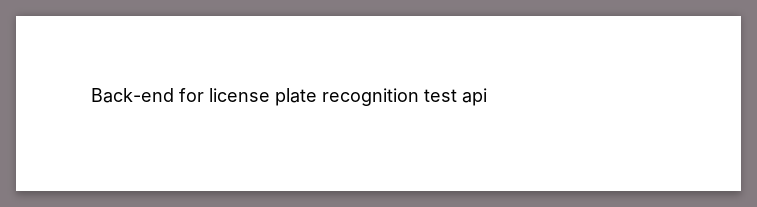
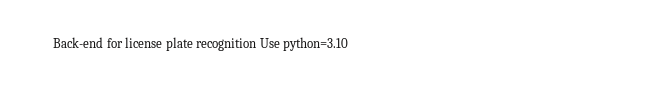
[424,88,487,106] test api -> [259,37,349,51] Use python=3.10

